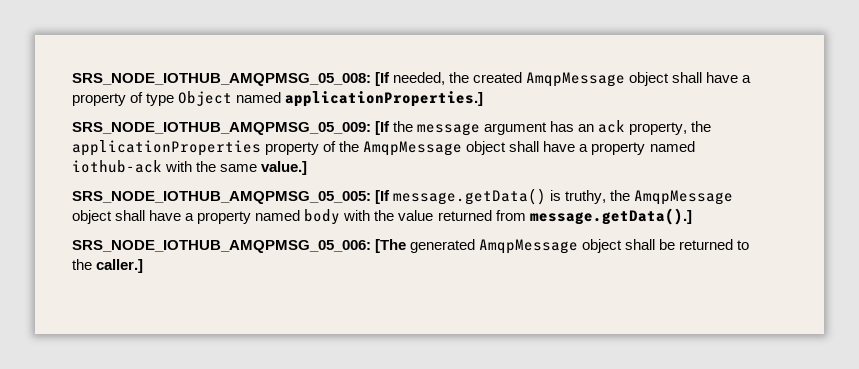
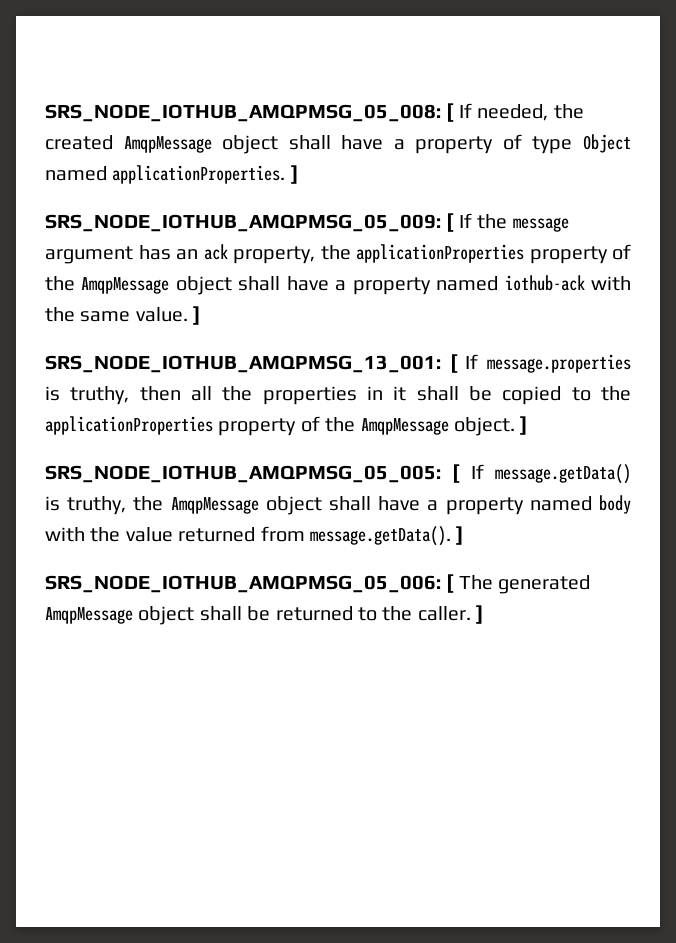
[375,72,391,86] [If -> [446,103,472,122] [ If
[285,91,484,107] applicationProperties.] -> [112,165,298,184] applicationProperties. ]
[375,121,391,135] [If -> [446,213,472,232] [ If
[261,161,308,175] value.] -> [135,306,201,325] [45,354,631,373] [45,386,631,405] [45,416,528,436] value. ] // SRS_NODE_IOTHUB_AMQPMSG_13_001: [ If message.properties is truthy, then all the properties in it shall be copied to the applicationProperties property of the AmqpMessage object. ]
[375,190,391,204] [If -> [452,464,484,483] [ If
[529,208,692,225] message.getData().] -> [310,526,464,546] message.getData(). ]
[375,239,407,253] [The -> [446,574,493,593] [ The
[96,259,144,273] caller.] -> [417,605,484,624] caller. ]

